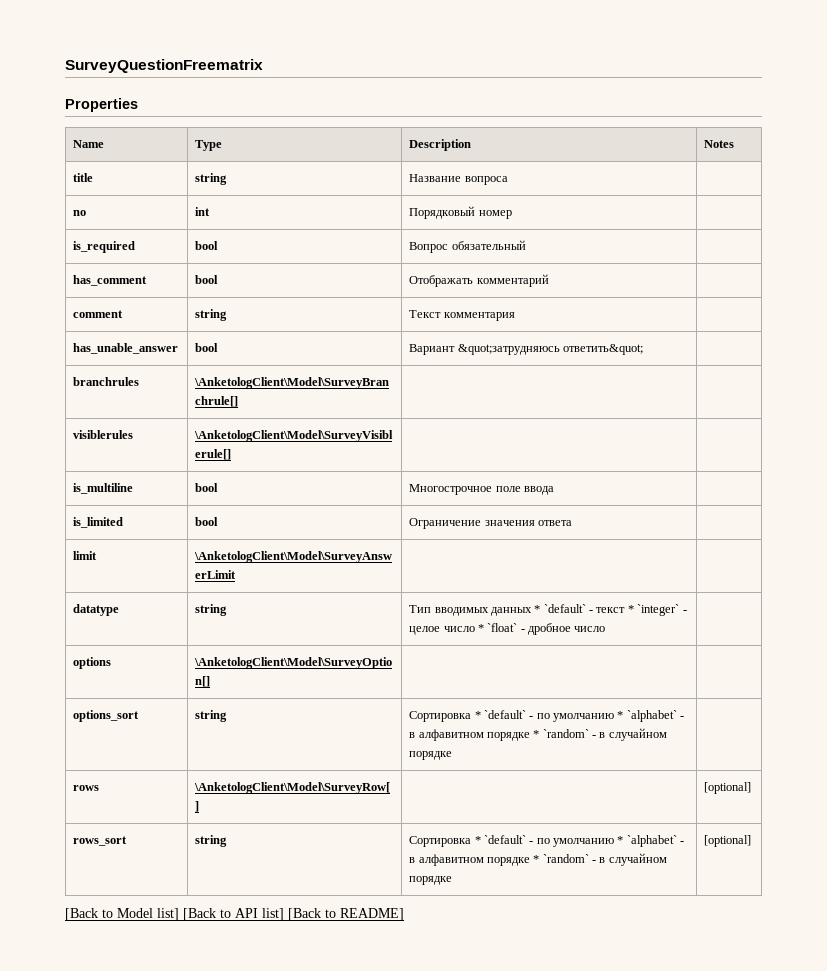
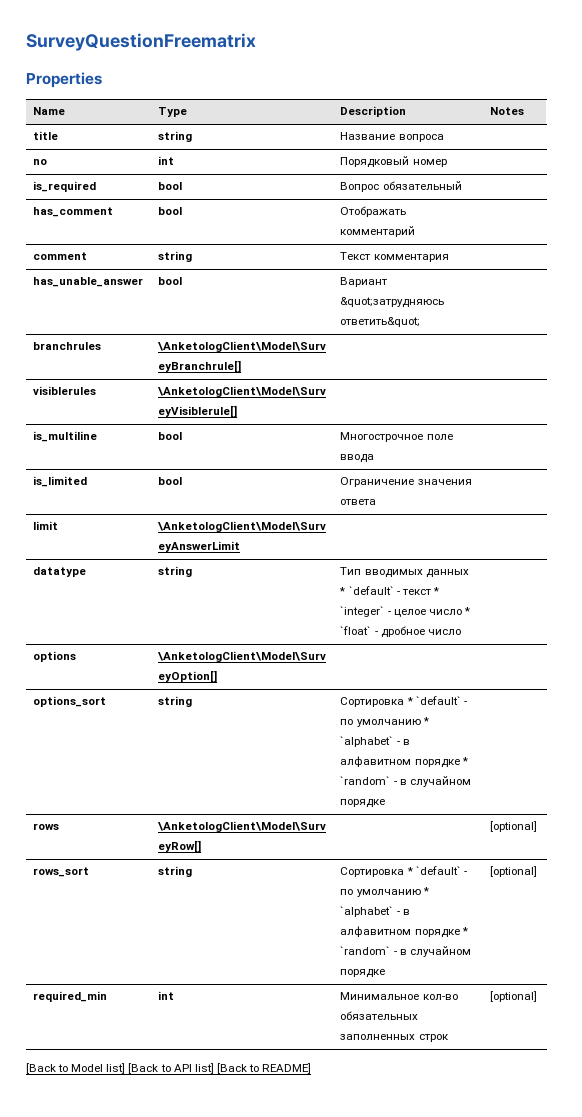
(752, 841) none -> [33,991,108,1002] [158,991,175,1000] [340,992,458,1000] [340,1011,419,1020] [340,1034,449,1042] [490,991,538,1002] // required_min | int | Минимальное кол-во обязательных заполненных строк | [optional]

